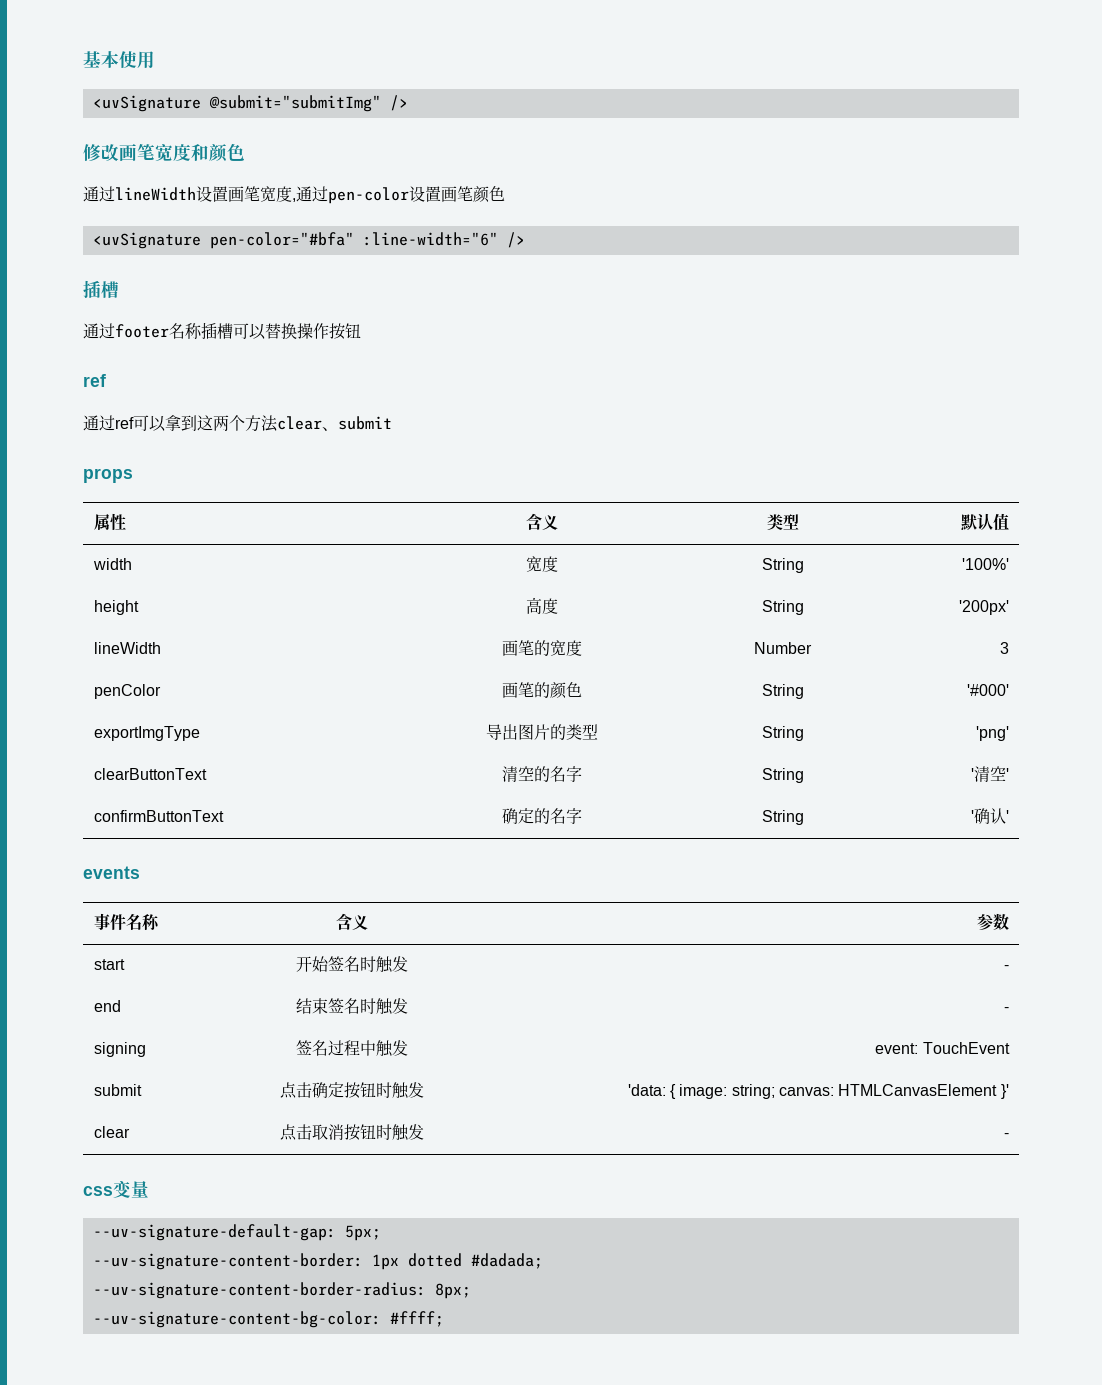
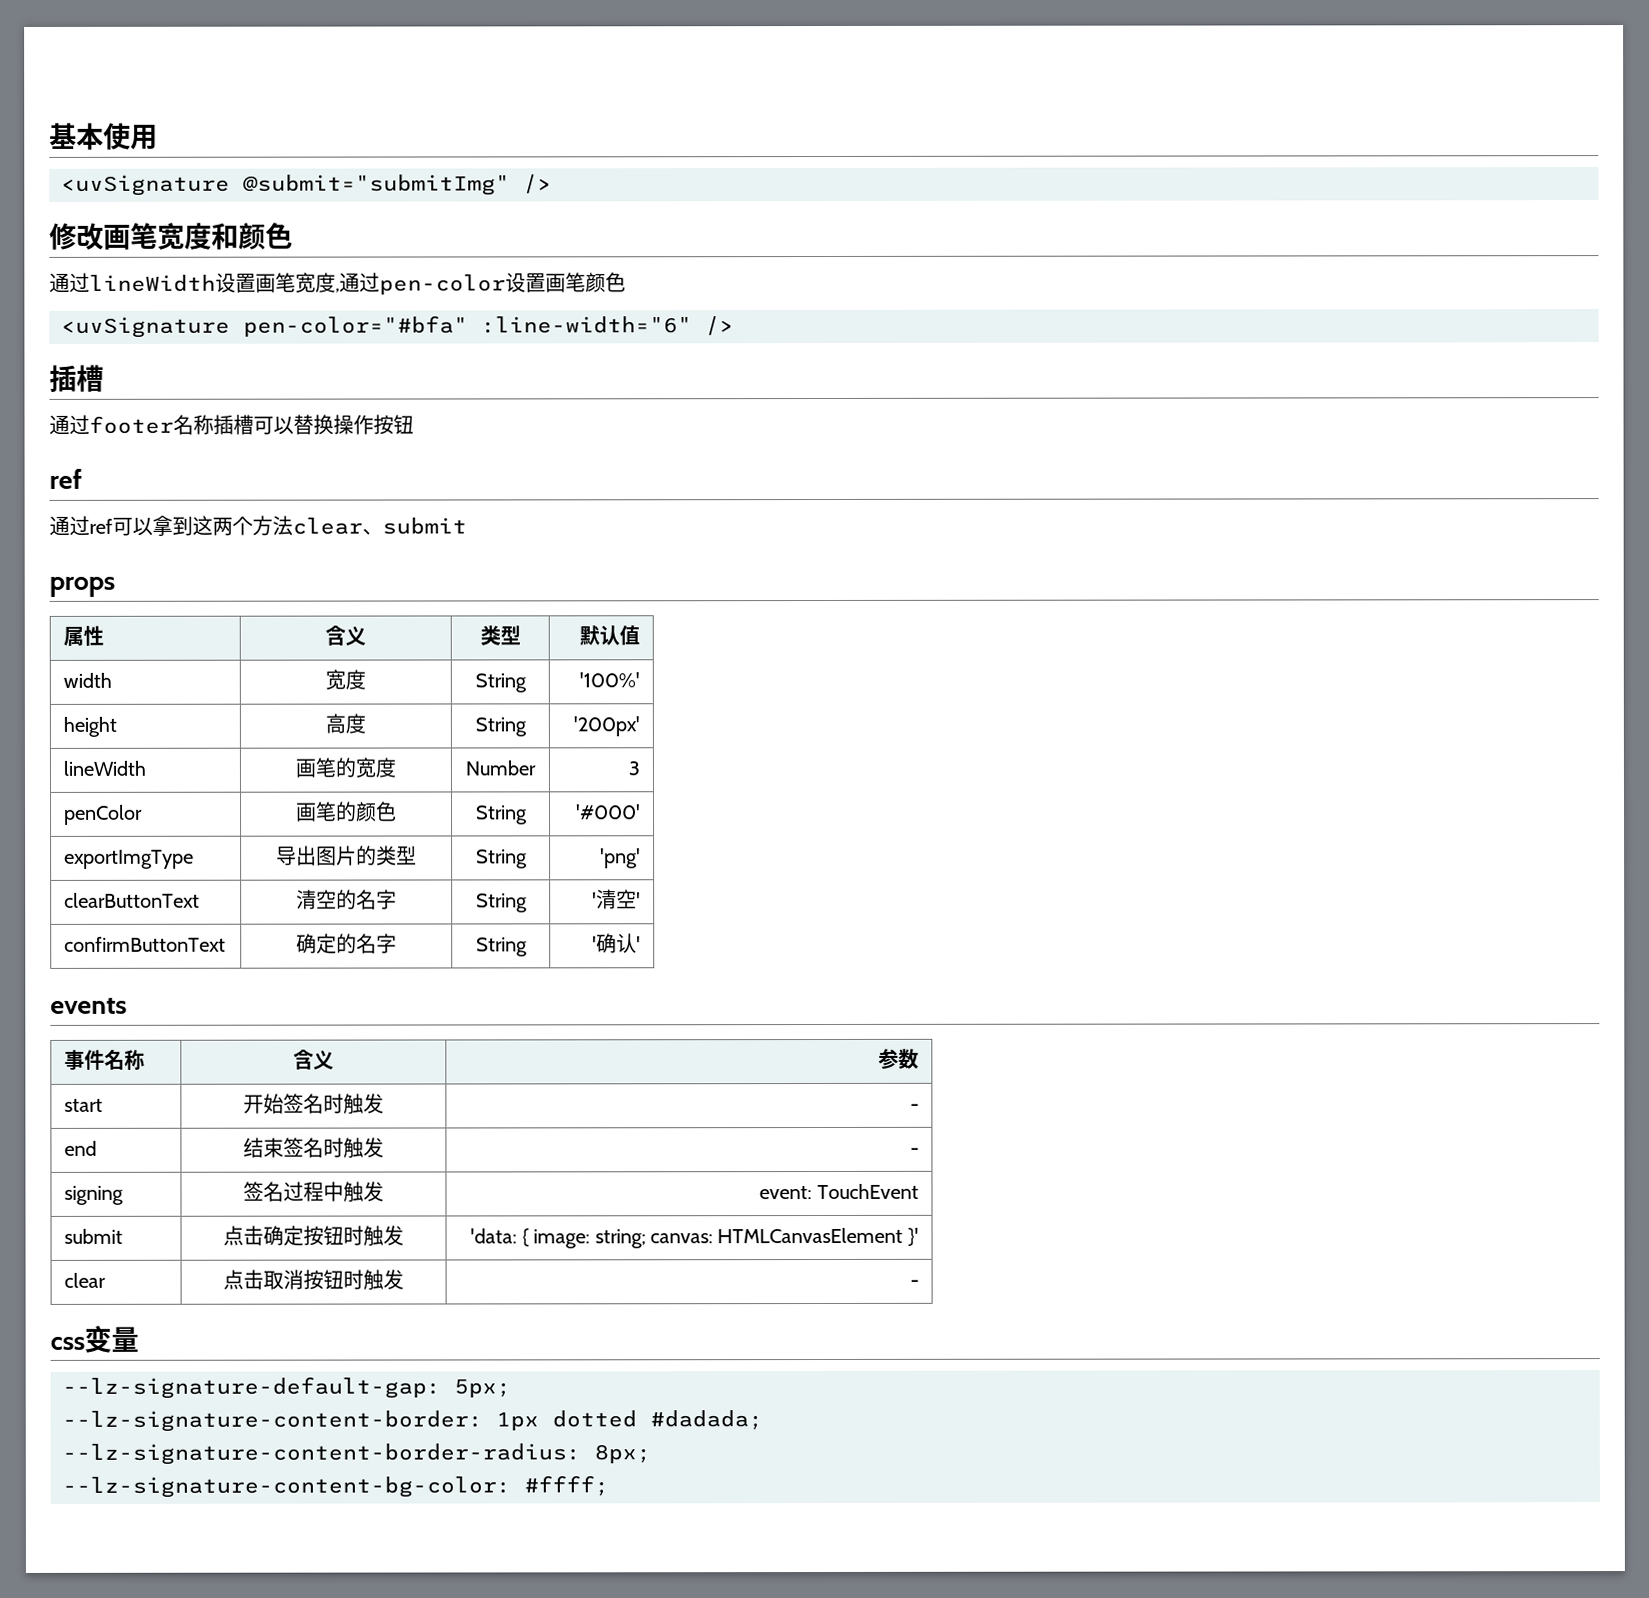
[92,1224,336,1241] --uv-signature-default-gap: -> [62,1376,441,1399] --lz-signature-default-gap:
[92,1253,363,1270] --uv-signature-content-border: -> [62,1410,483,1432] --lz-signature-content-border:
[92,1282,426,1299] --uv-signature-content-border-radius: -> [62,1443,581,1465] --lz-signature-content-border-radius:
[92,1311,381,1328] --uv-signature-content-bg-color: -> [62,1476,511,1498] --lz-signature-content-bg-color:

